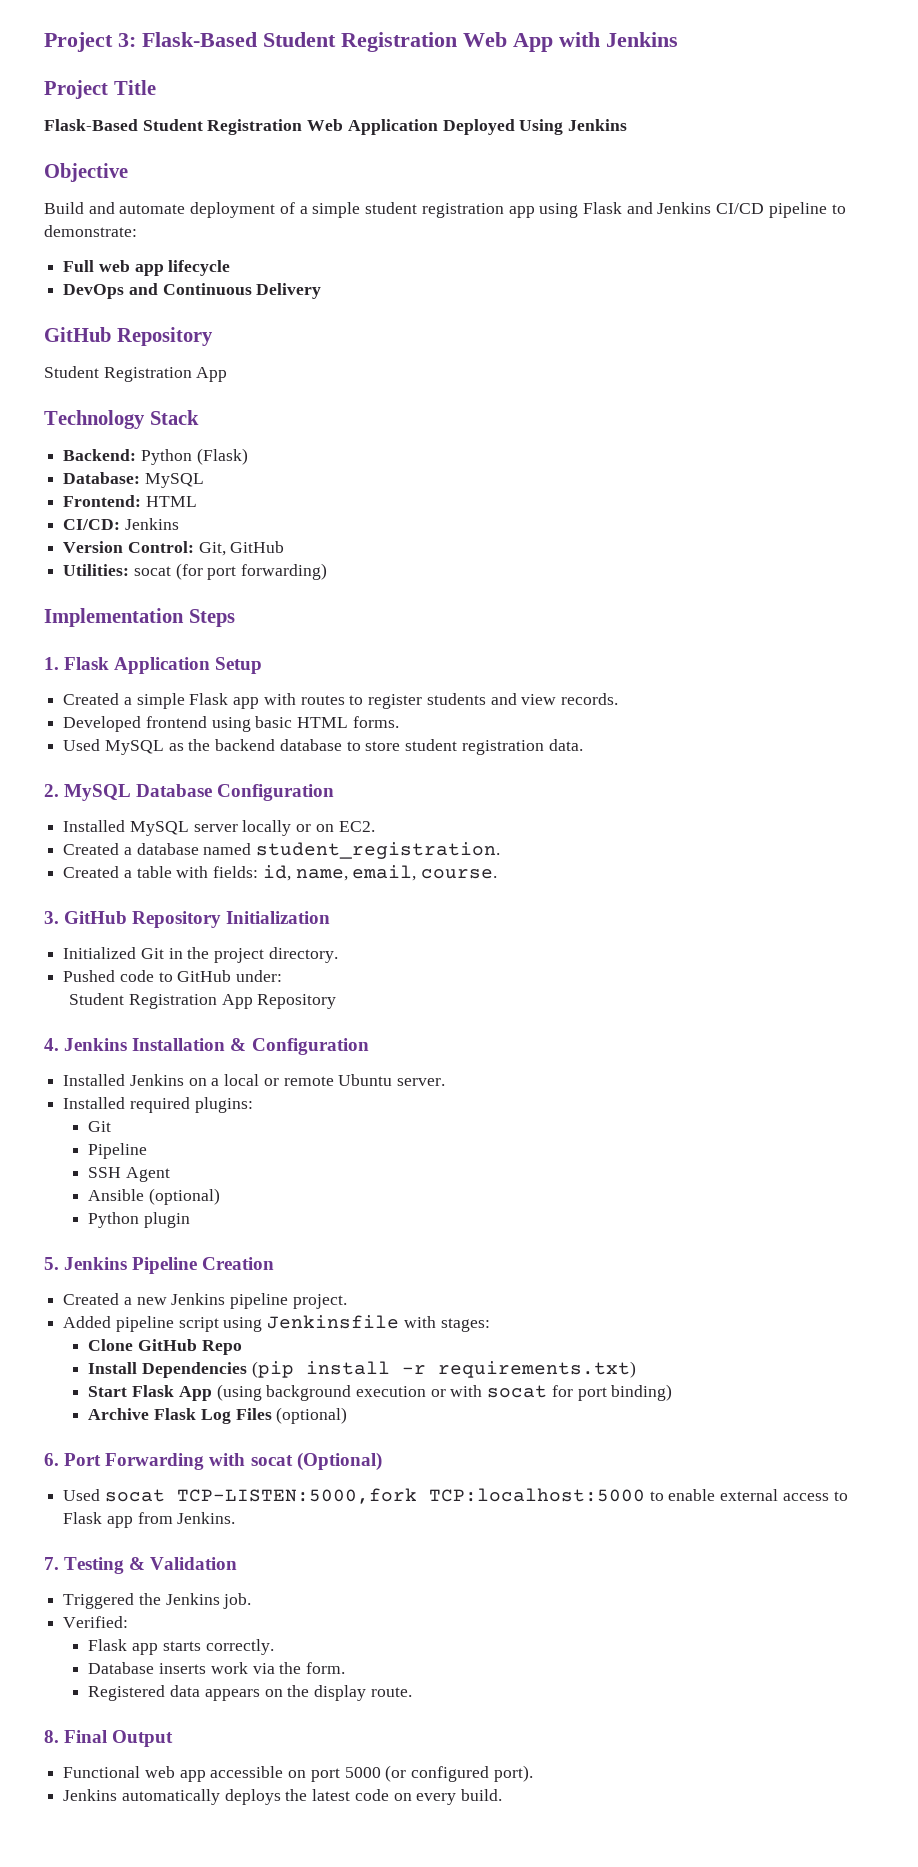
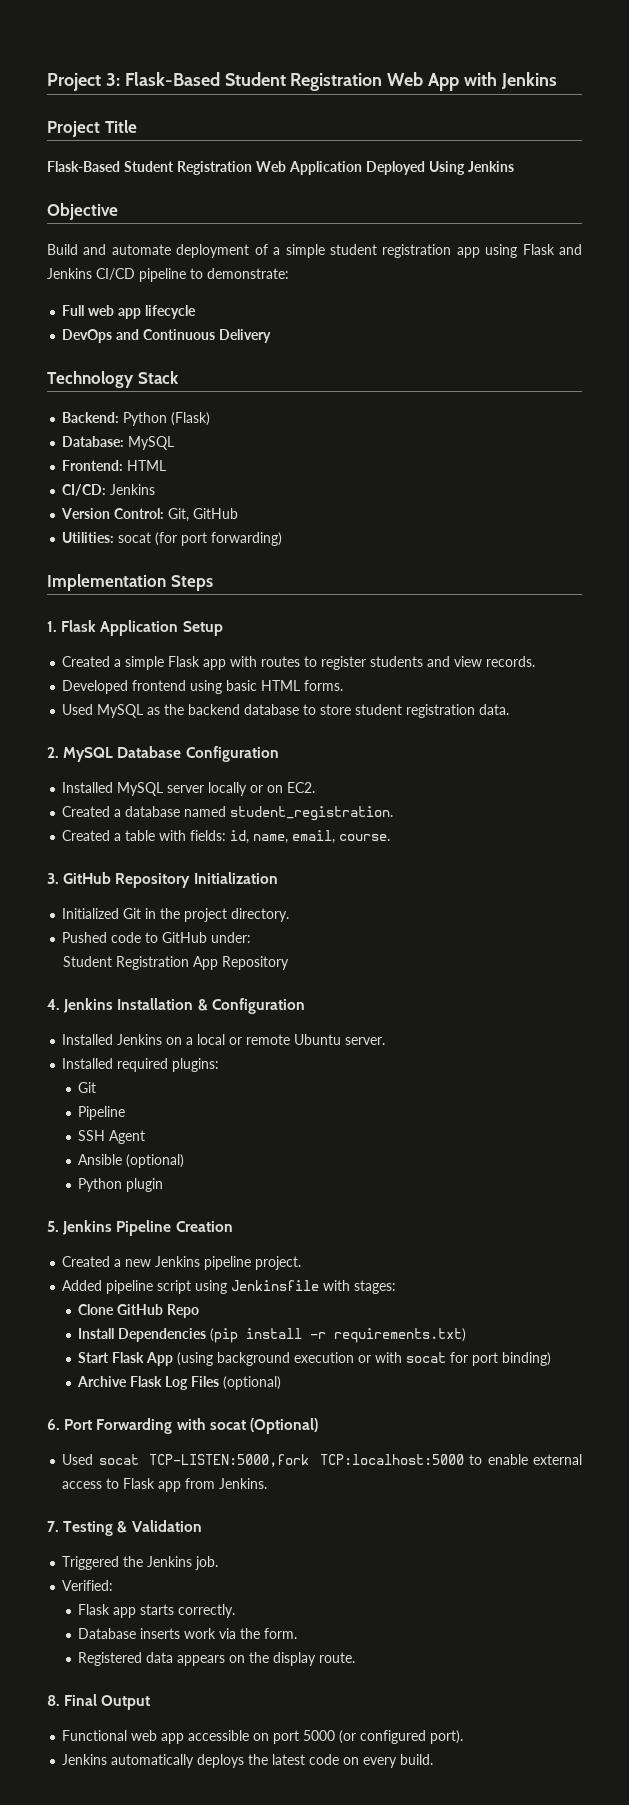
[44,327,213,346] [44,366,228,382] // GitHub Repository // Student Registration App -> (272, 336) none

